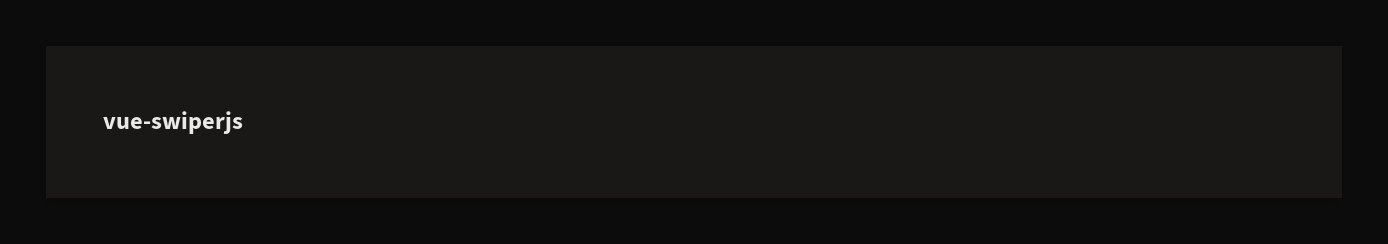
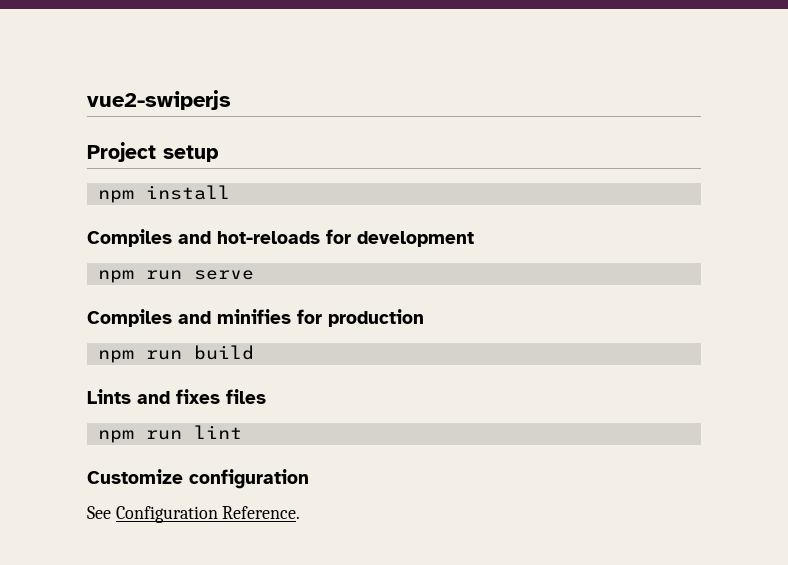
[103,111,243,134] vue-swiperjs -> [87,90,231,110] [87,142,219,162] [97,185,230,203] [87,229,474,247] [97,270,254,283] [87,309,424,327] [97,345,254,363] [87,389,266,404] [97,425,242,443] [87,469,309,489] [87,506,301,523] vue2-swiperjs // Project setup // npm install // Compiles and hot-reloads for development // npm run serve // Compiles and minifies for production // npm run build // Lints and fixes files // npm run lint // Customize configuration // See Configuration Reference.

